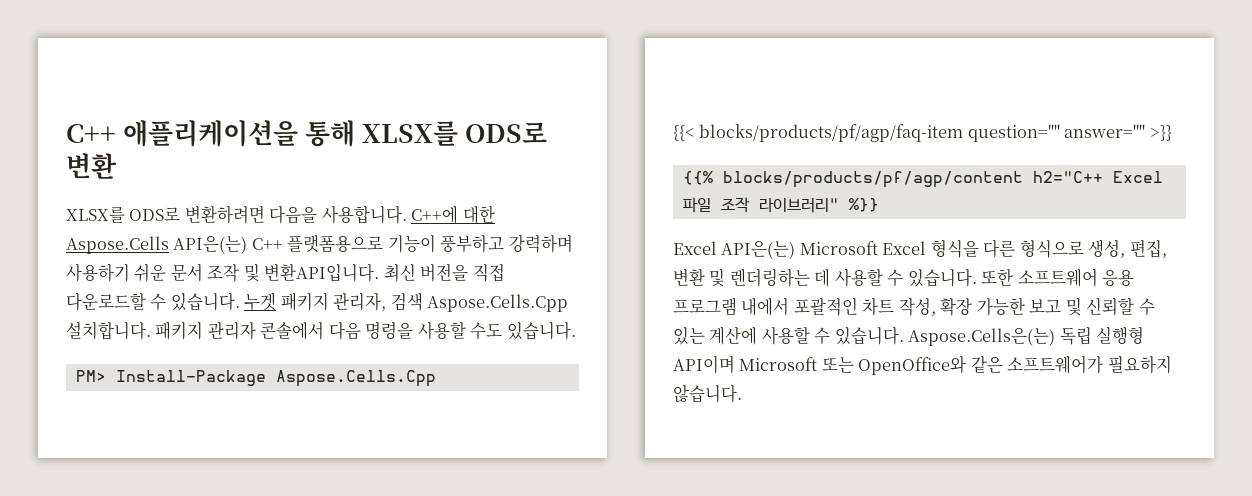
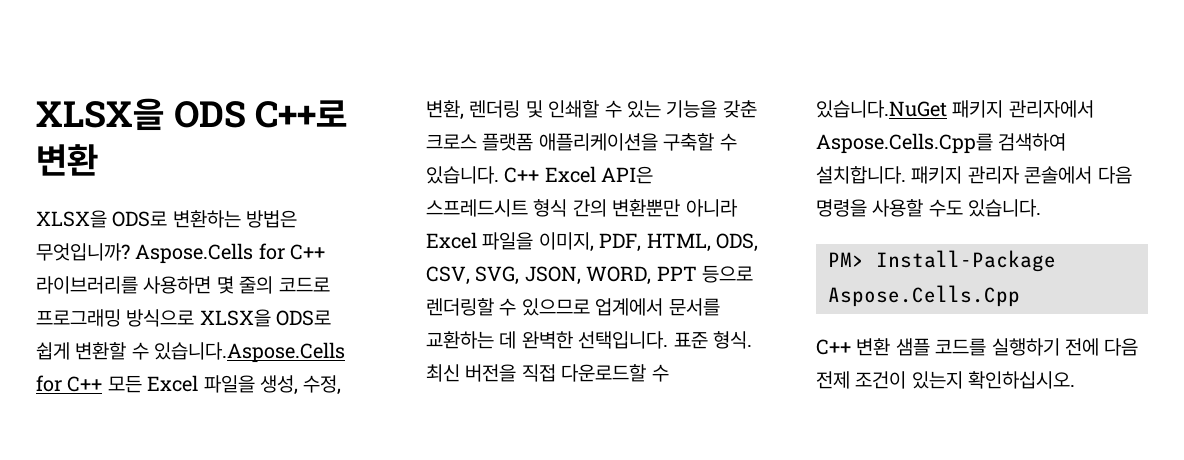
[66,120,548,147] [66,153,117,179] [66,205,495,224] [66,234,573,254] [66,263,380,282] C++ 애플리케이션을 통해 XLSX를 ODS로 변환 // XLSX를 ODS로 변환하려면 다음을 사용합니다. C++에 대한 Aspose.Cells API은(는) C++ 플랫폼용으로 기능이 풍부하고 강력하며 사용하기 쉬운 문서 조작 및 변환API입니다. -> [36,98,348,131] [36,144,98,176] [36,210,298,228] [36,243,326,264] [36,276,330,294] [36,309,332,327] [36,342,346,363] [36,375,342,395] [426,100,757,120] [426,133,737,151] [426,166,654,184] [426,199,738,217] [426,232,758,252] [426,265,753,285] [426,298,720,316] [426,331,752,349] XLSX을 ODS C++로 변환 // XLSX을 ODS로 변환하는 방법은 무엇입니까? Aspose.Cells for C++ 라이브러리를 사용하면 몇 줄의 코드로 프로그래밍 방식으로 XLSX을 ODS로 쉽게 변환할 수 있습니다.Aspose.Cells for C++ 모든 Excel 파일을 생성, 수정, 변환, 렌더링 및 인쇄할 수 있는 기능을 갖춘 크로스 플랫폼 애플리케이션을 구축할 수 있습니다. C++ Excel API은 스프레드시트 형식 간의 변환뿐만 아니라 Excel 파일을 이미지, PDF, HTML, ODS, CSV, SVG, JSON, WORD, PPT 등으로 렌더링할 수 있으므로 업계에서 문서를 교환하는 데 완벽한 선택입니다. 표준 형식.
[170,292,569,312] 있습니다. 누겟 패키지 관리자, 검색 Aspose.Cells.Cpp -> [816,100,1094,118] [816,133,1067,154] 있습니다.NuGet 패키지 관리자에서 Aspose.Cells.Cpp를 검색하여
[673,124,1172,142] [682,171,1163,188] [682,197,879,213] [673,239,1167,259] [673,268,1135,287] [673,297,1155,316] [673,326,1145,346] [673,355,1172,375] [673,384,742,403] {{< blocks/products/pf/agp/faq-item question="" answer="" >}} // {{% blocks/products/pf/agp/content h2="C++ Excel 파일 조작 라이브러리" %}} // Excel API은(는) Microsoft Excel 형식을 다른 형식으로 생성, 편집, 변환 및 렌더링하는 데 사용할 수 있습니다. 또한 소프트웨어 응용 프로그램 내에서 포괄적인 차트 작성, 확장 가능한 보고 및 신뢰할 수 있는 계산에 사용할 수 있습니다. Aspose.Cells은(는) 독립 실행형 API이며 Microsoft 또는 OpenOffice와 같은 소프트웨어가 필요하지 않습니다. -> [816,338,1139,356] [816,371,1076,389] C++ 변환 샘플 코드를 실행하기 전에 다음 전제 조건이 있는지 확인하십시오.

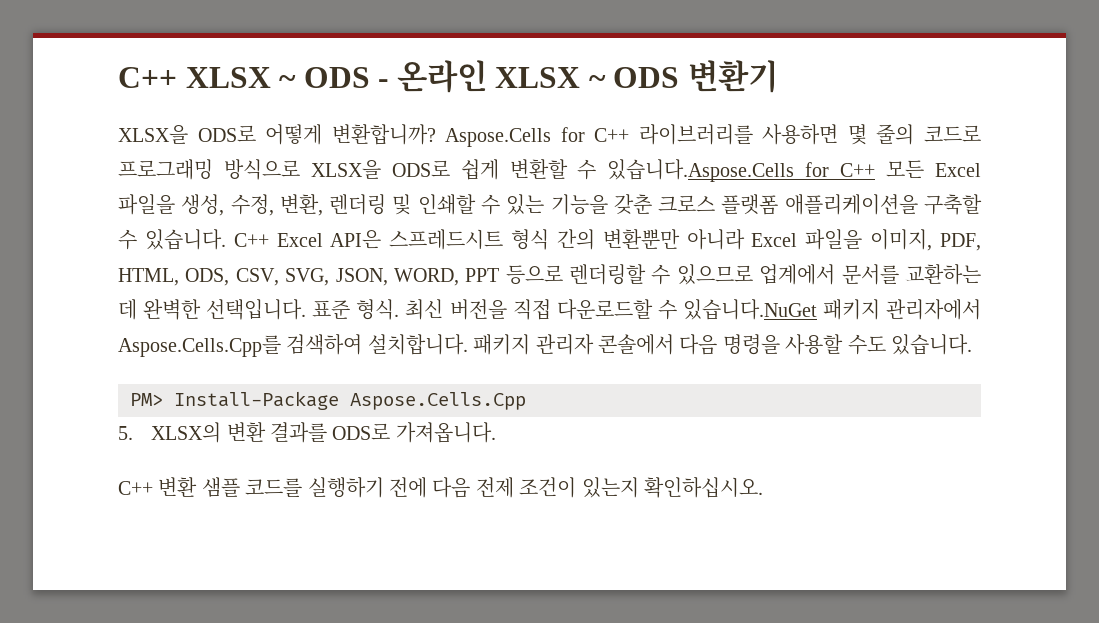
[36,98,348,131] [36,144,98,176] [36,210,298,228] [36,243,130,261] XLSX을 ODS C++로 변환 // XLSX을 ODS로 변환하는 방법은 무엇입니까? -> [118,60,778,93] [118,124,436,145] C++ XLSX ~ ODS - 온라인 XLSX ~ ODS 변환기 // XLSX을 ODS로 어떻게 변환합니까?
(1020, 296) none -> [118,422,496,443] // 5. XLSX의 변환 결과를 ODS로 가져옵니다.

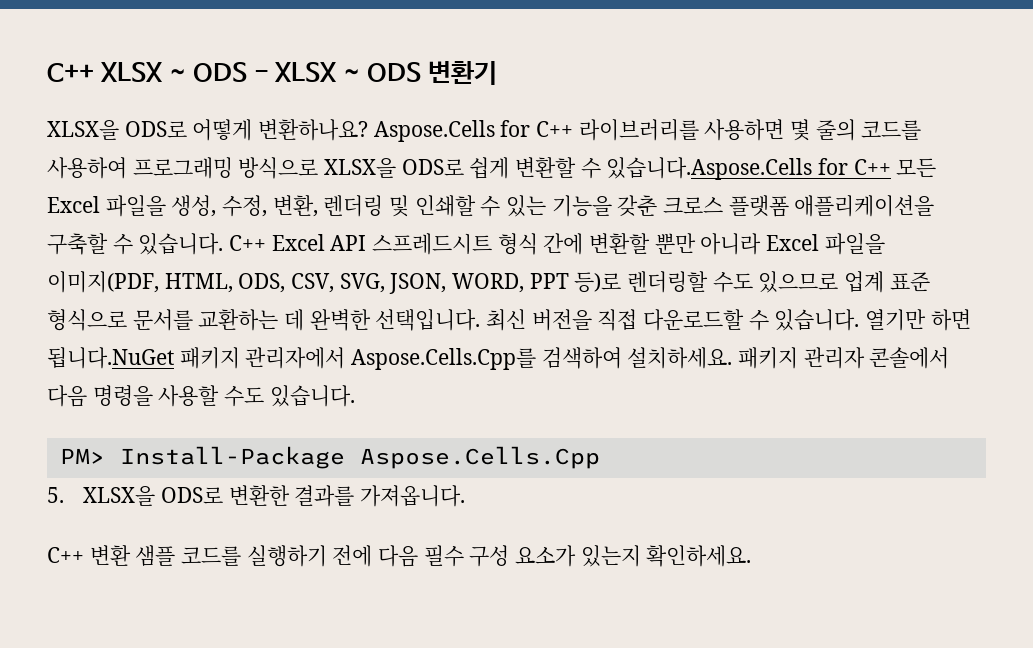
[396,60,487,93] 온라인 -> (269, 75) none
[331,124,436,145] 변환합니까? -> [258,119,369,141] 변환하나요?
[923,125,981,142] 코드로 -> [861,120,922,140] [47,157,127,179] 코드를 사용하여
[330,230,382,249] API은 -> [330,235,367,251] API
[556,229,680,250] 간의 변환뿐만 -> [543,233,696,255] 간에 변환할 뿐만
[870,229,981,251] 이미지, PDF, -> [47,271,159,293] 이미지(PDF,
[505,264,836,285] 등으로 렌더링할 수 있으므로 업계에서 -> [574,271,930,293] [47,309,127,331] 등)로 렌더링할 수도 있으므로 업계 표준 형식으로
[312,299,400,320] 표준 형식. -> (481, 320) none
[682,299,817,320] 있습니다.NuGet -> [774,309,971,331] [47,347,174,369] 있습니다. 열기만 하면 됩니다.NuGet
[367,334,468,355] 설치합니다. -> [627,347,733,369] 설치하세요.
[151,422,391,443] XLSX의 변환 결과를 ODS로 -> [83,485,355,507] XLSX을 ODS로 변환한 결과를
[475,477,763,498] 전제 조건이 있는지 확인하십시오. -> [423,545,752,567] 필수 구성 요소가 있는지 확인하세요.

